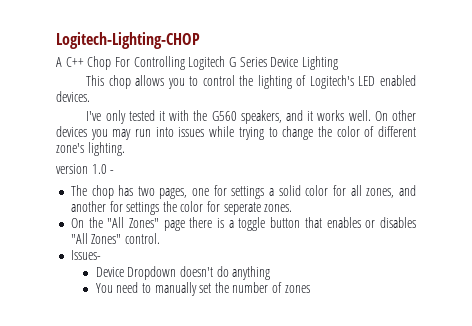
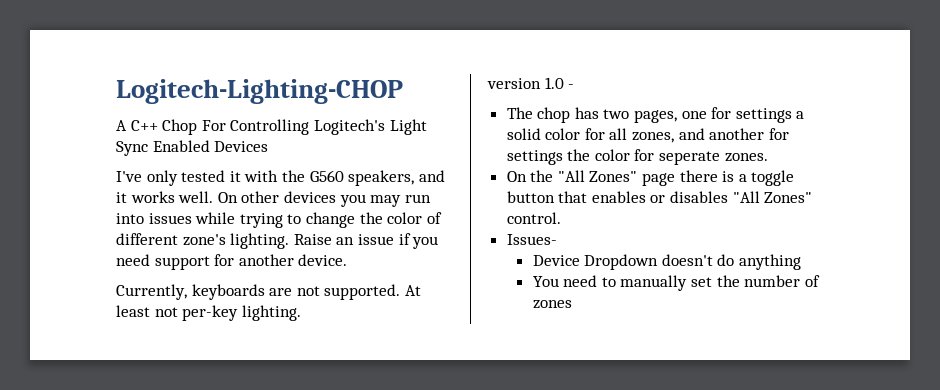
[188,56,338,70] [86,75,416,89] [56,91,90,102] Logitech G Series Device Lighting // This chop allows you to control the lighting of Logitech's LED enabled devices. -> [313,119,427,135] [116,140,269,156] Logitech's Light Sync Enabled Devices
(125, 149) none -> [293,233,439,249] [116,254,348,270] [116,284,421,300] [116,305,301,321] Raise an issue if you need support for another device. // Currently, keyboards are not supported. At least not per-key lighting.

